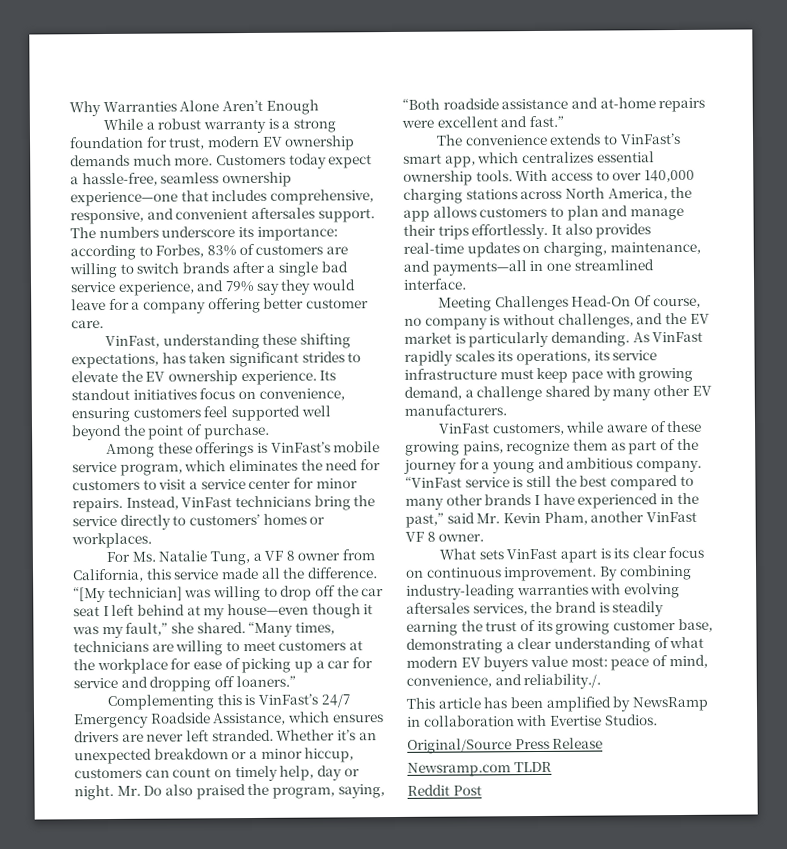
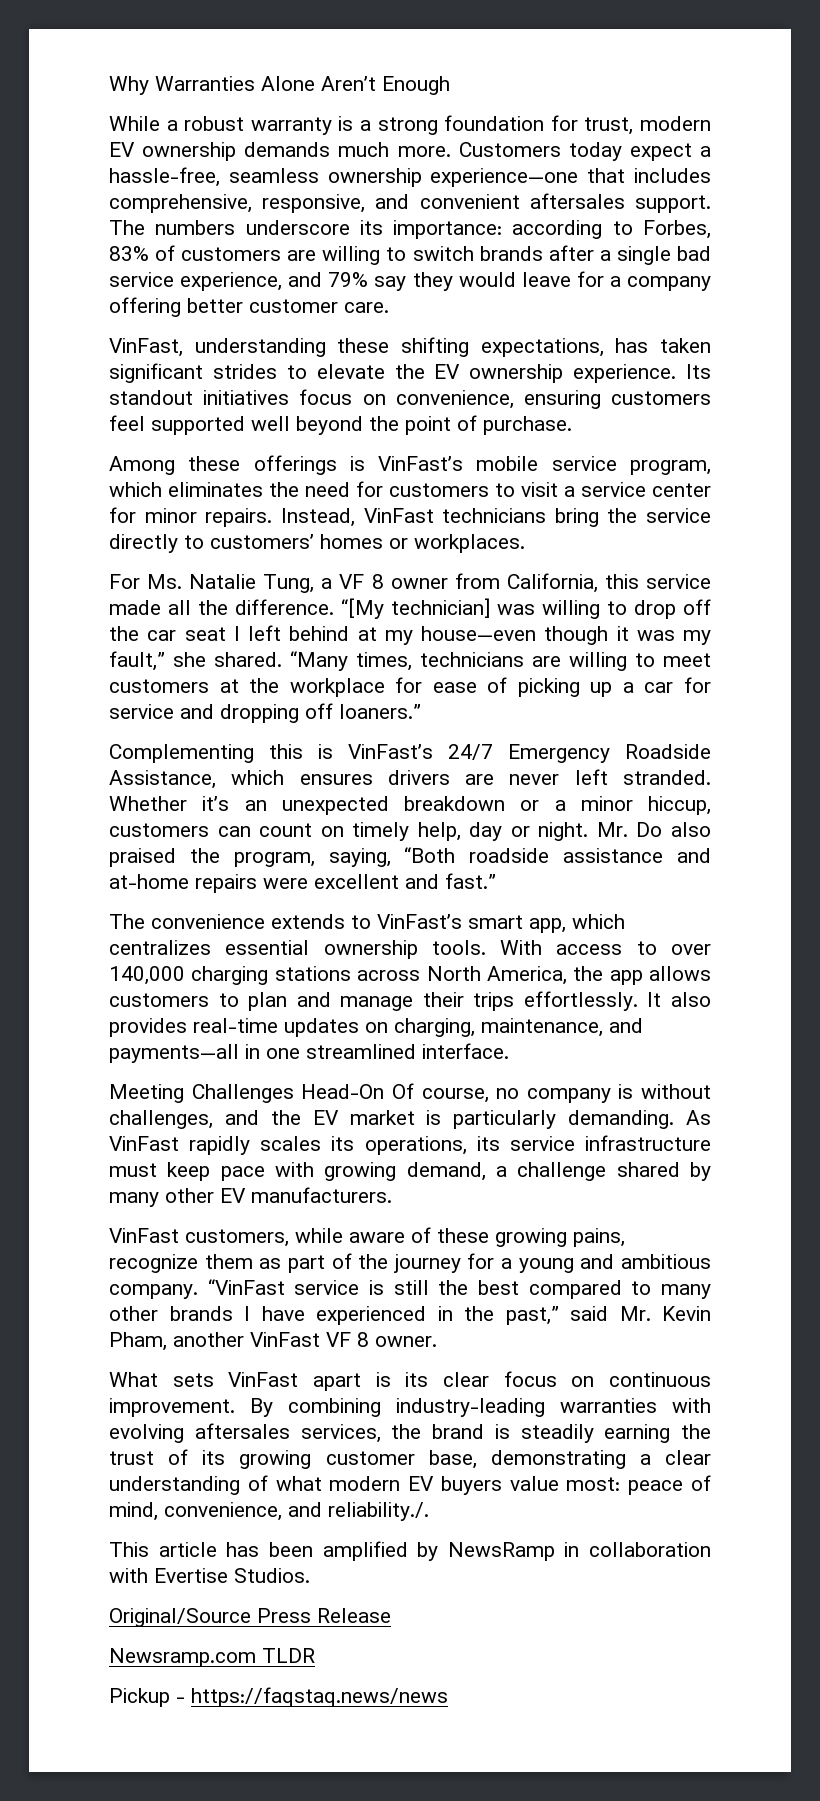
[407,784,482,796] Reddit Post -> [109,1687,448,1707] Pickup - https://faqstaq.news/news

